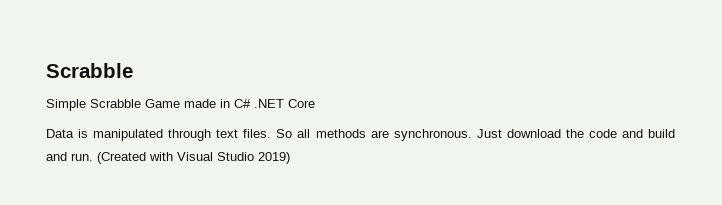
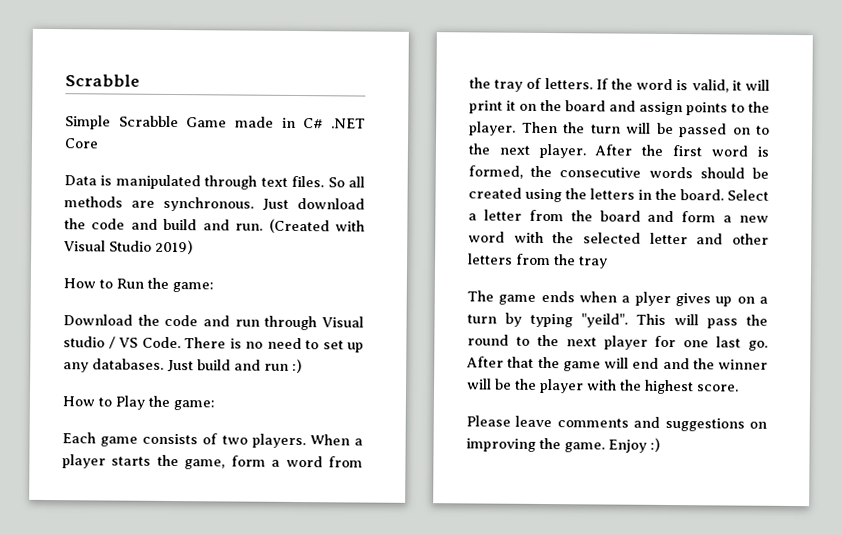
(290, 158) none -> [63,277,214,293] [63,314,364,331] [63,336,364,353] [63,358,302,374] [62,395,215,411] [62,432,363,449] [62,454,363,470] [469,77,770,93] [469,99,770,116] [469,121,770,138] [468,143,769,159] [468,165,769,179] [468,187,769,203] [468,209,769,223] [468,231,769,245] [468,253,608,269] [467,290,768,307] [467,312,768,329] [467,334,768,351] [466,356,768,372] [467,378,739,395] [466,415,767,432] [466,437,660,453] // How to Run the game: // Download the code and run through Visual studio / VS Code. There is no need to set up any databases. Just build and run :) // How to Play the game: // Each game consists of two players. When a player starts the game, form a word from the tray of letters. If the word is valid, it will print it on the board and assign points to the player. Then the turn will be passed on to the next player. After the first word is formed, the consecutive words should be created using the letters in the board. Select a letter from the board and form a new word with the selected letter and other letters from the tray // The game ends when a plyer gives up on a turn by typing "yeild". This will pass the round to the next player for one last go. After that the game will end and the winner will be the player with the highest score. // Please leave comments and suggestions on improving the game. Enjoy :)

